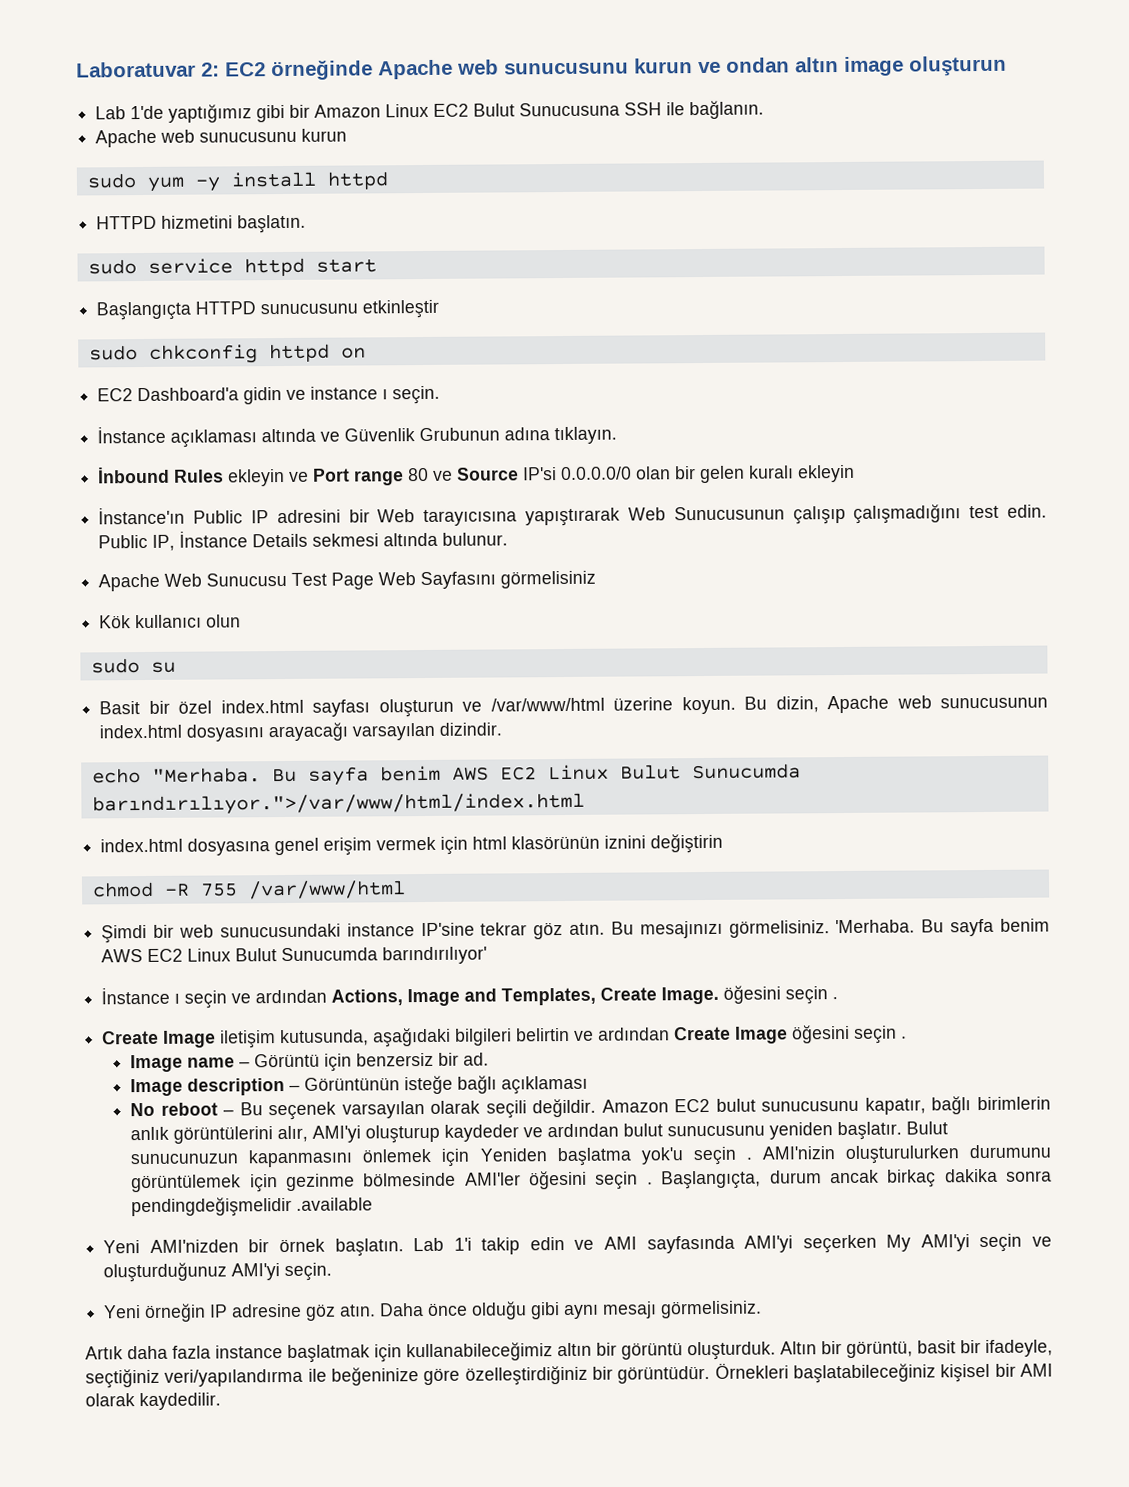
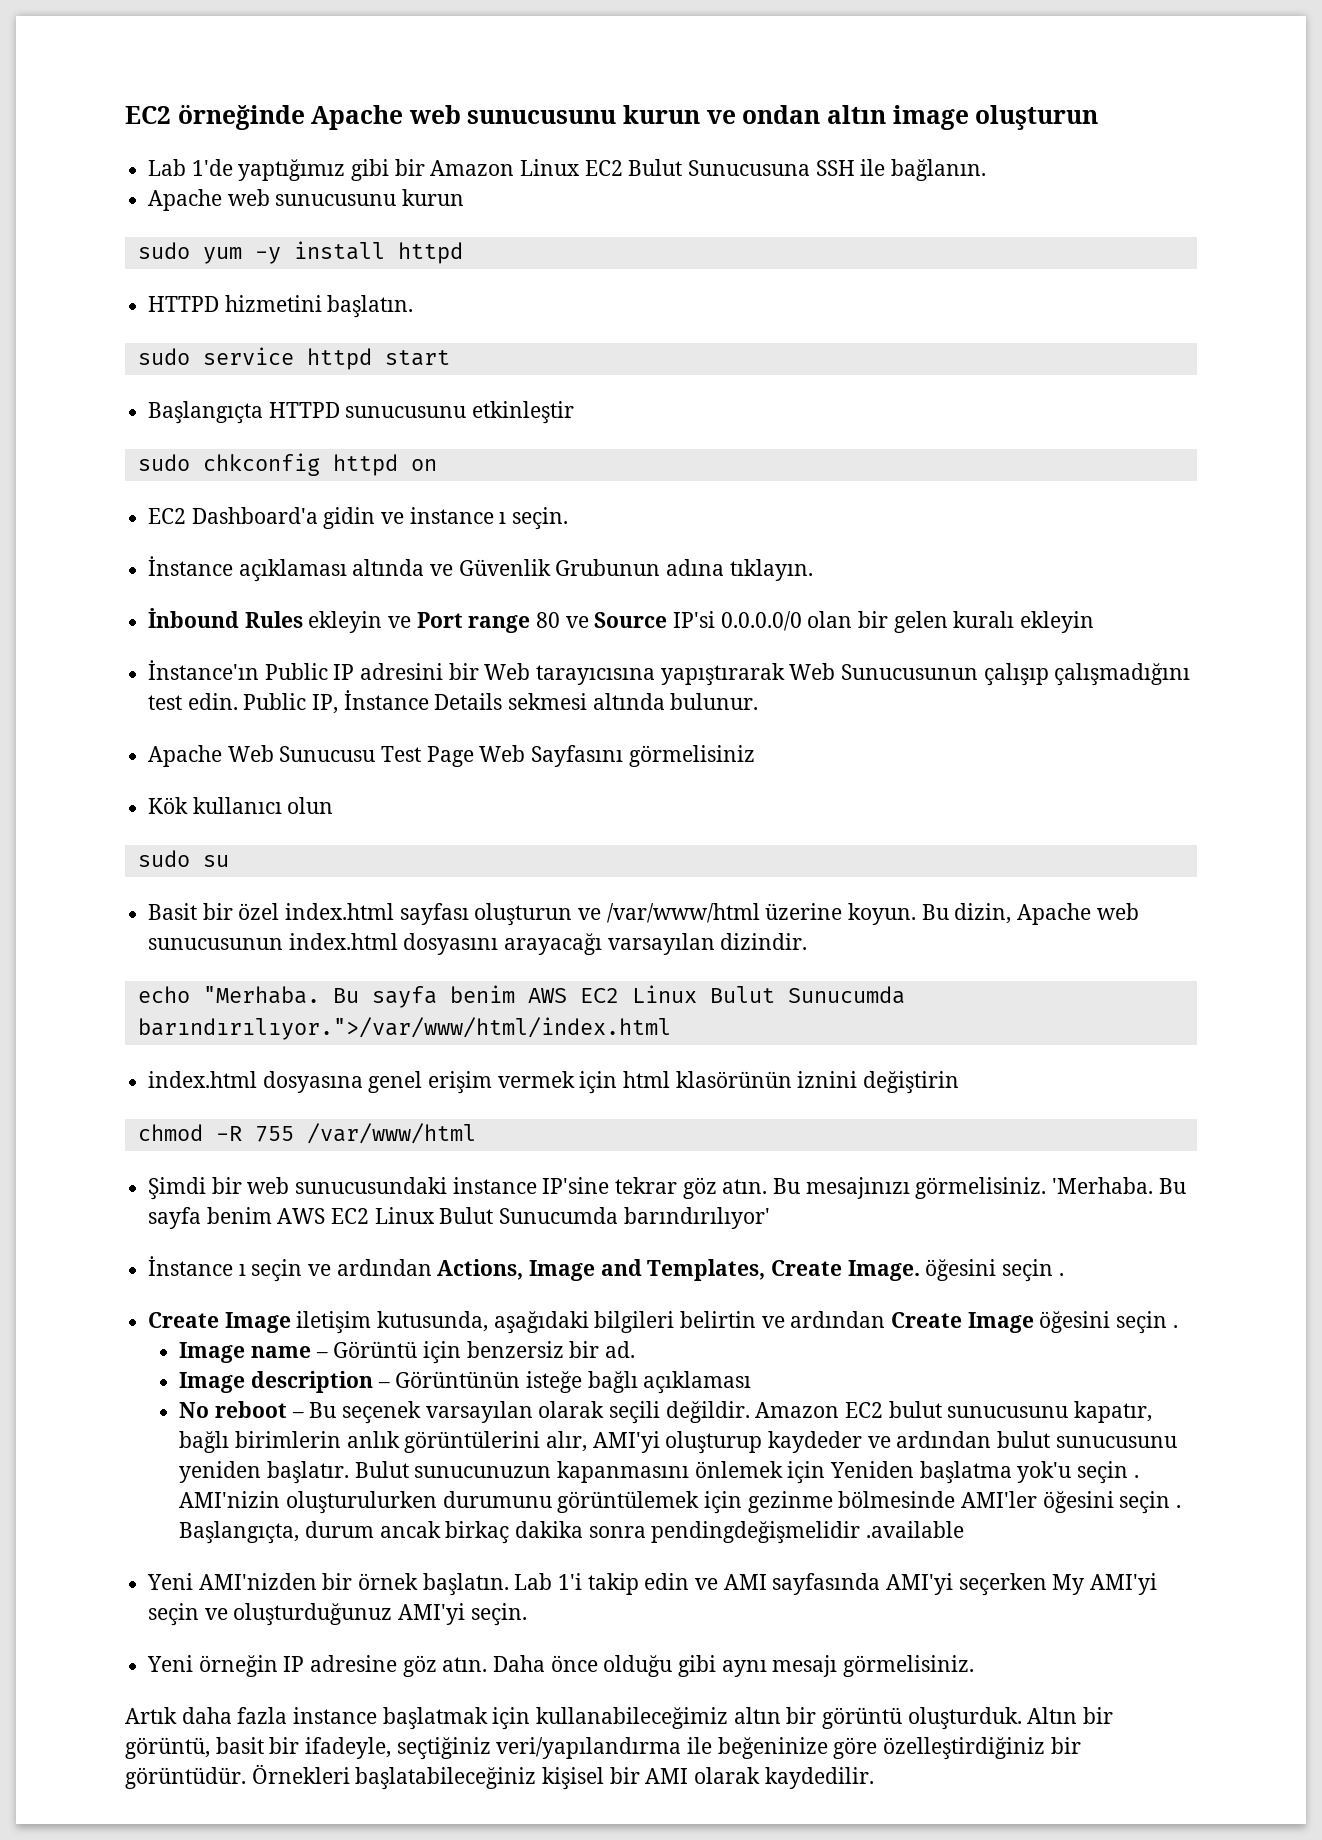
[76,61,220,78] Laboratuvar 2: -> (125, 115) none

